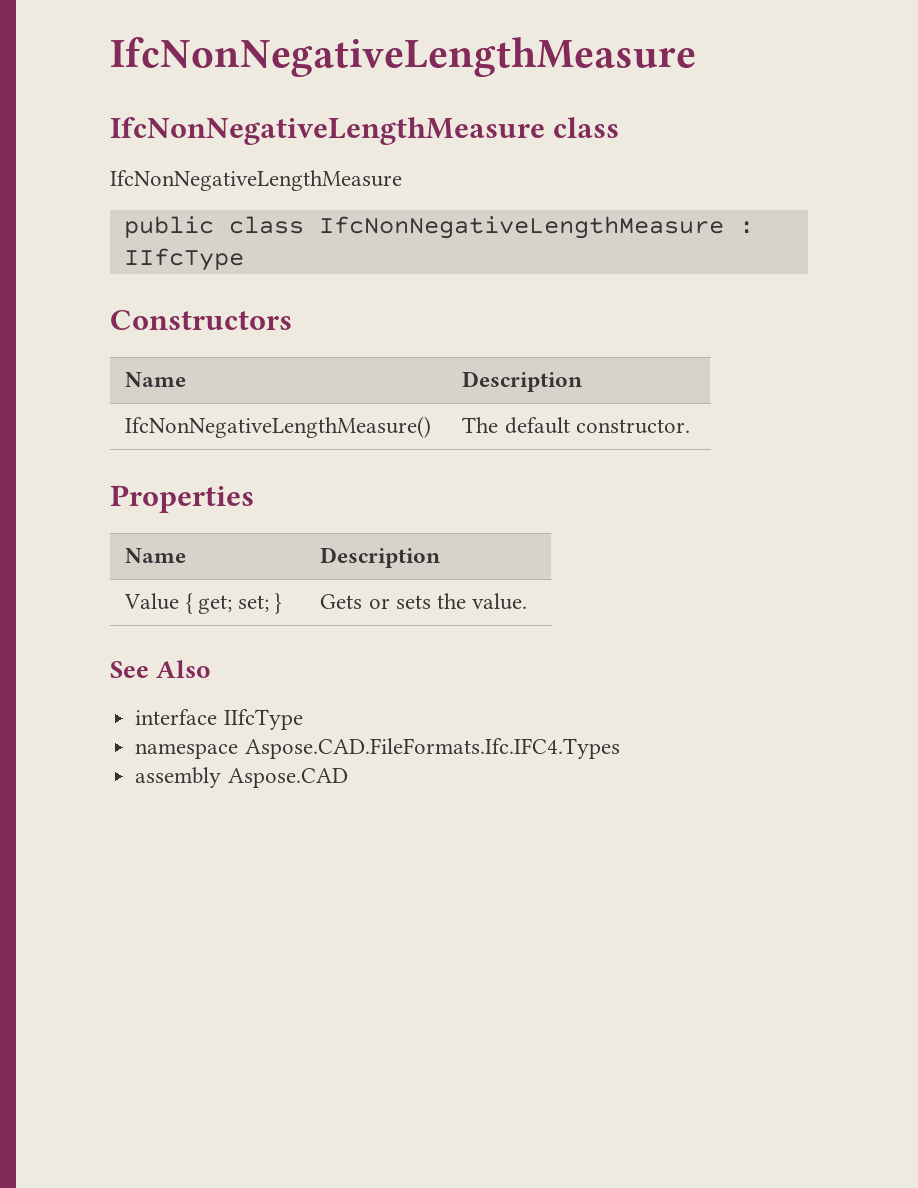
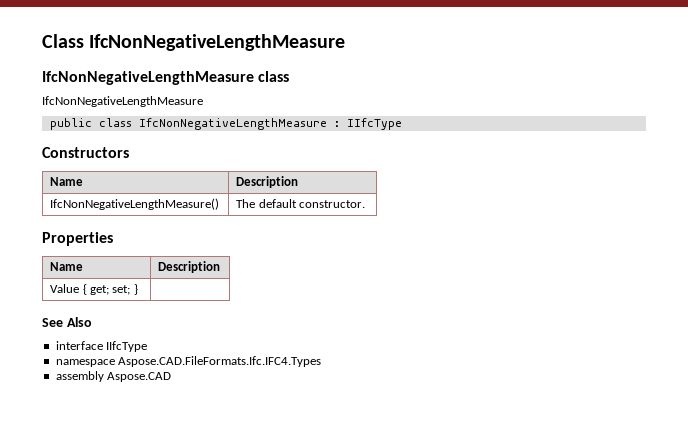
(110, 57) none -> [42,34,84,48] Class
[320,593,528,610] Gets or sets the value. -> (138, 289) none

